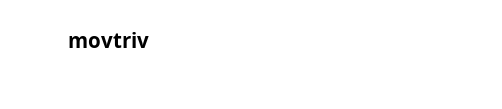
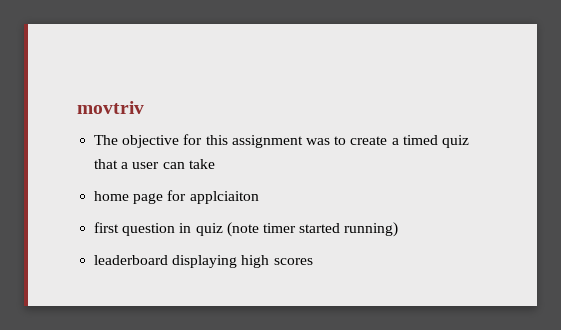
(149, 40) none -> [94,134,469,148] [94,159,215,169] [94,190,259,204] [94,222,399,237] [94,255,313,268] // The objective for this assignment was to create a timed quiz that a user can take // home page for applciaiton // first question in quiz (note timer started running) // leaderboard displaying high scores

